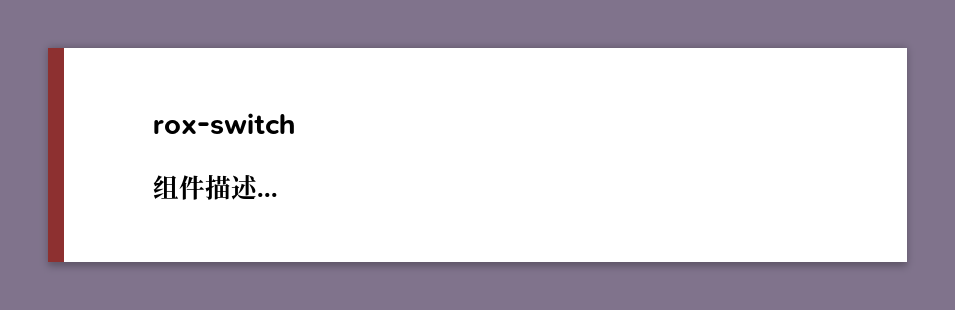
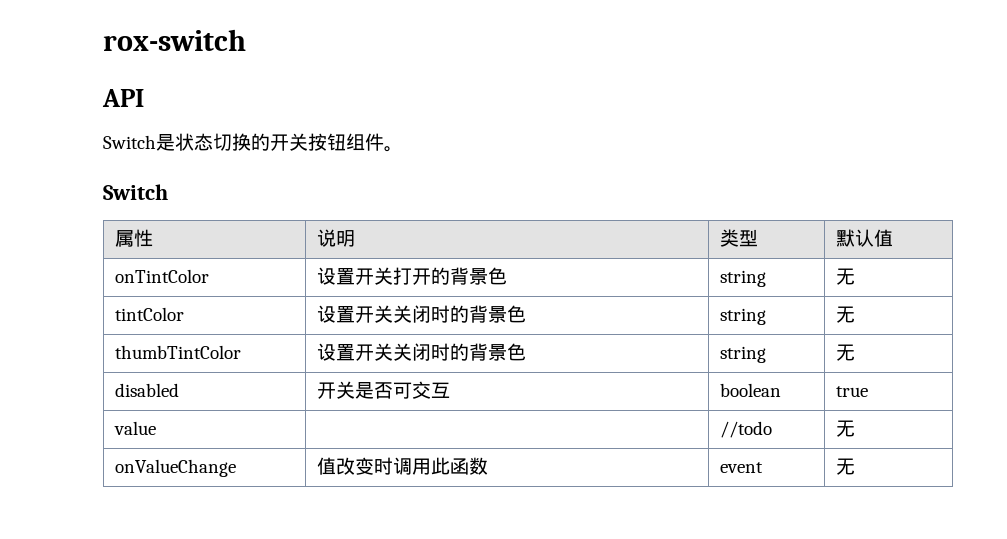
[153,174,278,200] 组件描述... -> [102,89,144,107] [103,133,403,152] [103,184,168,200] [114,229,153,247] [316,229,355,247] [719,229,758,247] [835,229,893,247] [114,269,209,283] [316,267,507,285] [719,270,766,287] [835,268,855,285] [114,307,184,321] [316,305,526,323] [719,308,766,325] [835,306,855,323] [114,345,241,359] [316,343,526,361] [719,346,766,363] [835,344,855,361] [114,383,179,397] [316,381,450,399] [719,383,781,397] [835,386,868,397] [113,421,156,435] [719,421,772,438] [835,420,855,437] [114,459,236,477] [316,457,488,475] [719,462,763,473] [835,458,855,475] API // Switch是状态切换的开关按钮组件。 // Switch // 属性 | 说明 | 类型 | 默认值 // onTintColor | 设置开关打开的背景色 | string | 无 // tintColor | 设置开关关闭时的背景色 | string | 无 // thumbTintColor | 设置开关关闭时的背景色 | string | 无 // disabled | 开关是否可交互 | boolean | true // value | | //todo | 无 // onValueChange | 值改变时调用此函数 | event | 无

